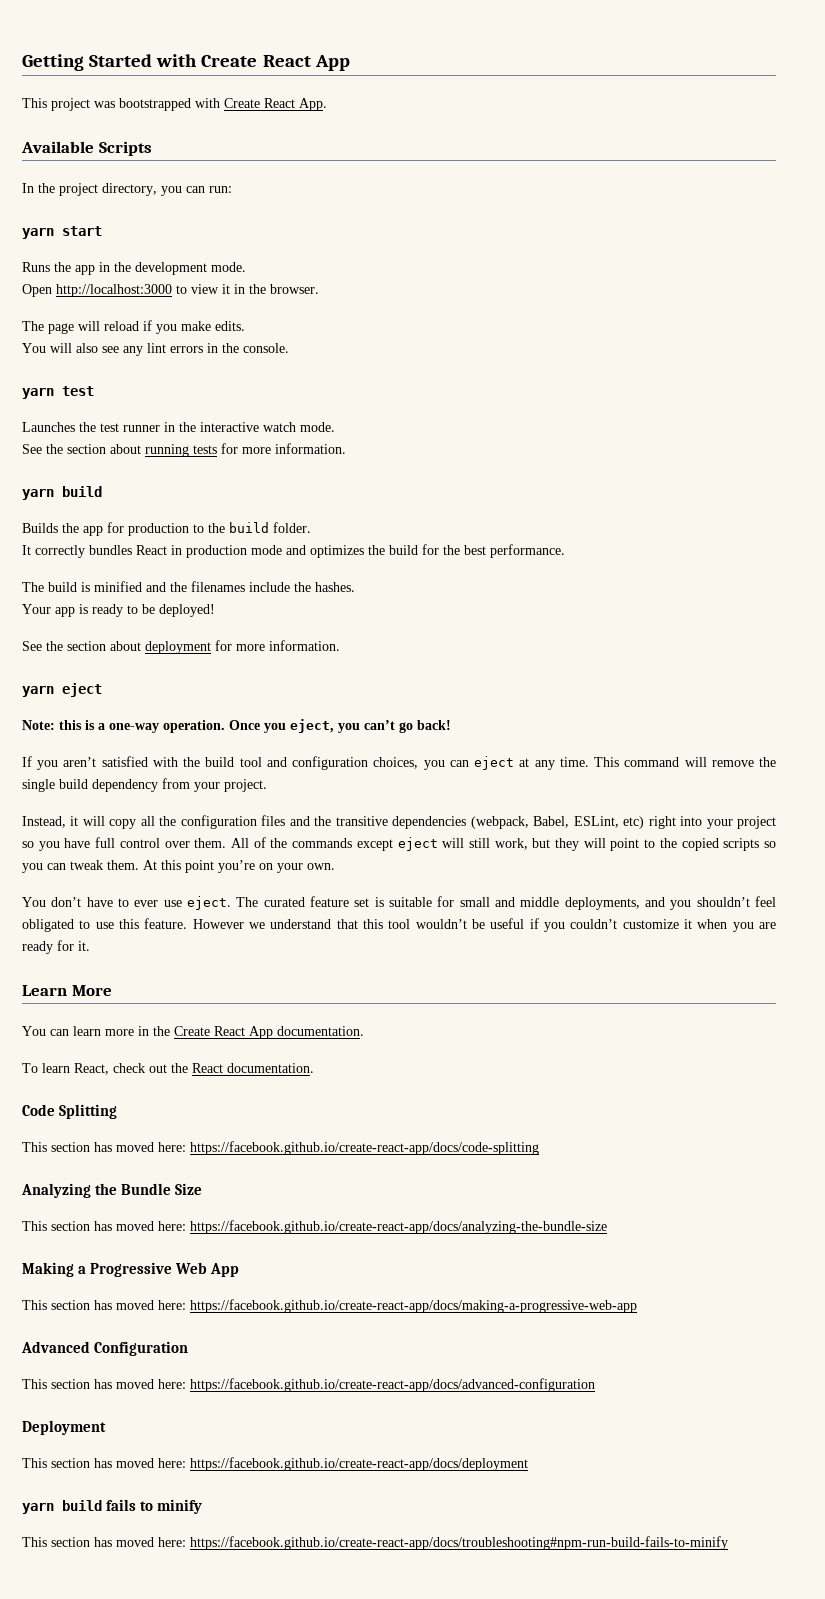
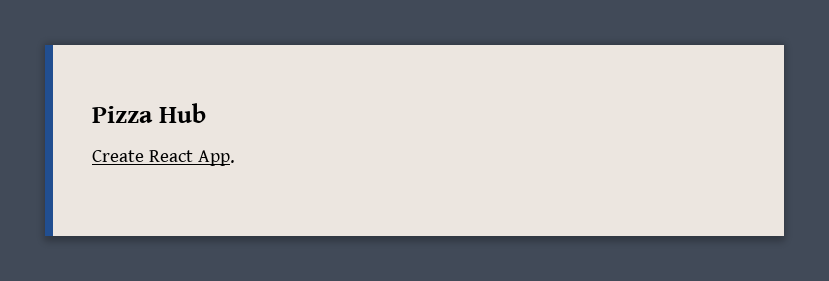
[22,54,350,71] [22,98,327,111] [21,141,152,156] [22,183,232,196] [22,226,102,239] [22,262,246,275] [22,284,319,297] [22,320,245,334] [22,343,289,356] [22,386,94,399] [22,422,335,432] [22,443,346,457] [22,486,102,500] [22,522,311,536] [22,544,565,558] [22,581,355,592] [22,604,215,617] [22,640,340,654] [22,683,102,697] [22,719,451,733] [22,756,776,770] [22,778,267,792] [22,815,777,829] [22,837,777,851] [22,860,335,873] [22,896,777,910] [22,918,777,932] [22,940,90,954] [22,985,112,996] [22,1026,364,1039] [22,1063,314,1075] [22,1104,118,1119] [22,1141,539,1155] [21,1183,203,1198] [22,1220,607,1234] [22,1262,240,1277] [22,1299,637,1313] [21,1341,189,1356] [22,1378,595,1392] [22,1420,106,1435] [22,1457,528,1471] [22,1499,203,1514] [22,1536,728,1550] Getting Started with Create React App // This project was bootstrapped with Create React App. // Available Scripts // In the project directory, you can run: // yarn start // Runs the app in the development mode. // Open http://localhost:3000 to view it in the browser. // The page will reload if you make edits. // You will also see any lint errors in the console. // yarn test // Launches the test runner in the interactive watch mode. // See the section about running tests for more information. // yarn build // Builds the app for production to the build folder. // It correctly bundles React in production mode and optimizes the build for the best performance. // The build is minified and the filenames include the hashes. // Your app is ready to be deployed! // See the section about deployment for more information. // yarn eject // Note: this is a one-way operation. Once you eject, you can’t go back! // If you aren’t satisfied with the build tool and configuration choices, you can eject at any time. This command will remove the single build dependency from your project. // Instead, it will copy all the configuration files and the transitive dependencies (webpack, Babel, ESLint, etc) right into your project so you have full control over them. All of the commands except eject will still work, but they will point to the copied scripts so you can tweak them. At this point you’re on your own. // You don’t have to ever use eject. The curated feature set is suitable for small and middle deployments, and you shouldn’t feel obligated to use this feature. However we understand that this tool wouldn’t be useful if you couldn’t customize it when you are ready for it. // Learn More // You can learn more in the Create React App documentation. // To learn React, check out the React documentation. // Code Splitting // This section has moved here: https://facebook.github.io/create-react-app/docs/code-splitting // Analyzing the Bundle Size // This section has moved here: https://facebook.github.io/create-react-app/docs/analyzing-the-bundle-size // Making a Progressive Web App // This section has moved here: https://facebook.github.io/create-react-app/docs/making-a-progressive-web-app // Advanced Configuration // This section has moved here: https://facebook.github.io/create-react-app/docs/advanced-configuration // Deployment // This section has moved here: https://facebook.github.io/create-react-app/docs/deployment // yarn build fails to minify // This section has moved here: https://facebook.github.io/create-react-app/docs/troubleshooting#npm-run-build-fails-to-minify -> [92,103,207,123] [92,150,235,166] Pizza Hub // Create React App.

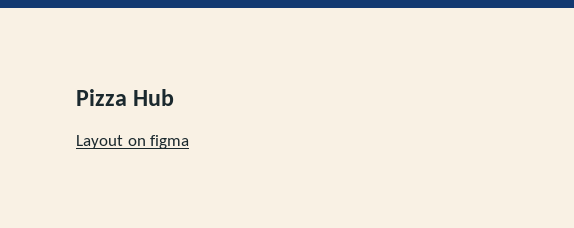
[92,150,235,166] Create React App. -> [76,135,190,149] Layout on figma

